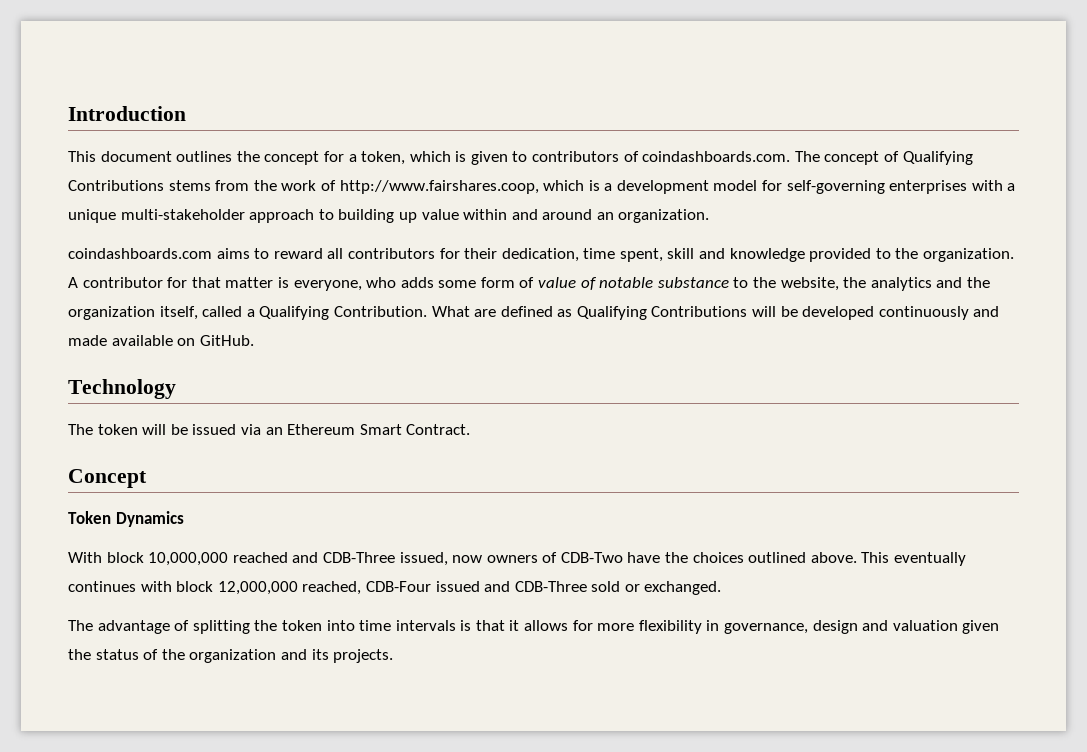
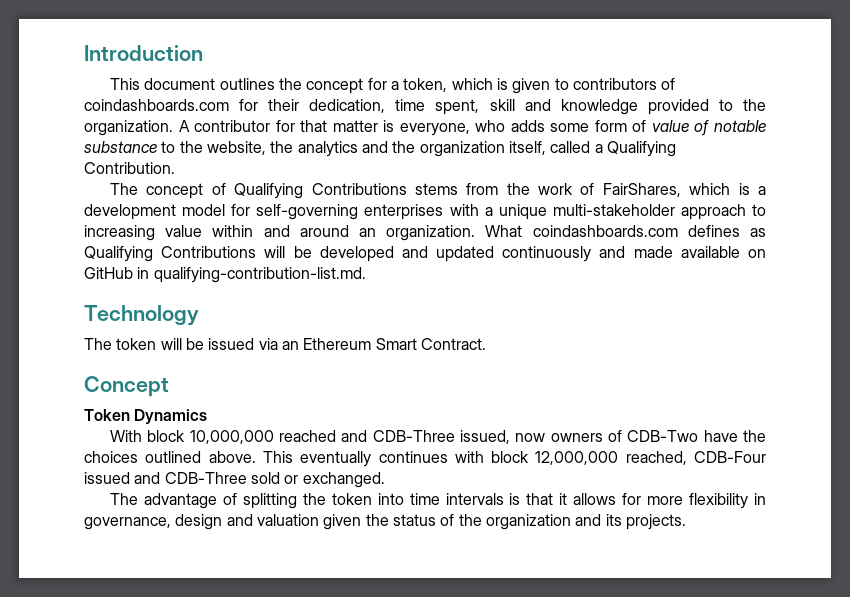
[642,151,973,165] [68,180,1016,194] [68,209,710,223] [68,248,435,259] coindashboards.com. The concept of Qualifying Contributions stems from the work of http://www.fairshares.coop, which is a development model for self-governing enterprises with a unique multi-stakeholder approach to building up value within and around an organization. // coindashboards.com aims to reward all contributors -> [84,99,229,111] coindashboards.com
[431,306,553,317] What are defined -> [110,183,767,199] [84,204,767,220] [84,225,740,241] // The concept of Qualifying Contributions stems from the work of FairShares, which is a development model for self-governing enterprises with a unique multi-stakeholder approach to increasing value within and around an organization. What coindashboards.com defines
(875, 313) none -> [401,246,495,262] and updated
[199,335,254,346] GitHub. -> [84,267,366,283] GitHub in qualifying-contribution-list.md.

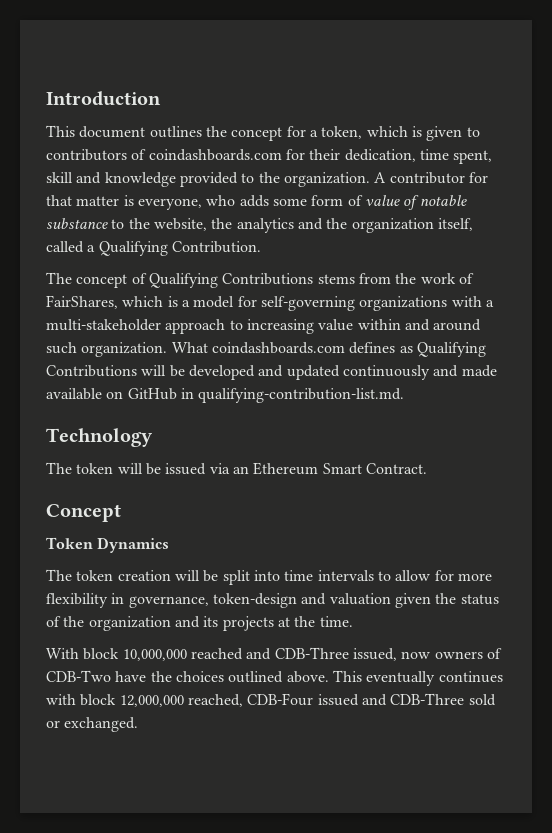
[84,204,176,220] development -> (190, 303) none
[364,204,444,220] enterprises -> [359,296,448,311] organizations
[498,204,547,220] unique -> (494, 303) none
[358,228,376,237] an -> [46,342,77,354] such
(208, 416) none -> [46,569,492,585] [46,593,499,608] [46,616,353,631] // The token creation will be split into time intervals to allow for more flexibility in governance, token-design and valuation given the status of the organization and its projects at the time.
[110,493,767,509] [84,514,686,530] // The advantage of splitting the token into time intervals is that it allows for more flexibility in governance, design and valuation given the status of the organization and its projects. -> (139, 724) none

